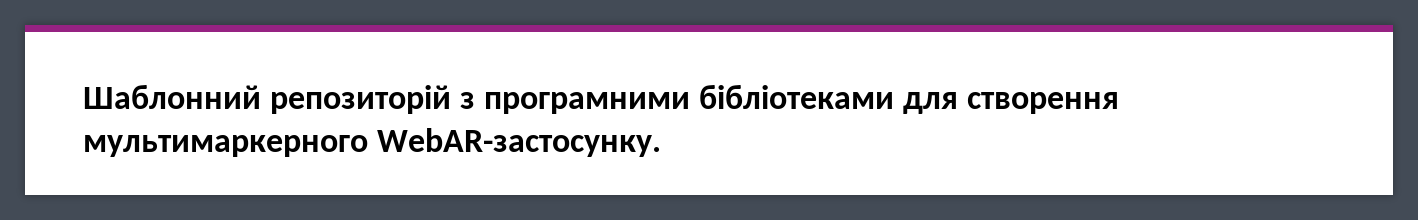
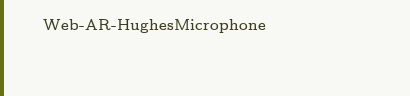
[83,84,1120,114] [83,128,662,157] Шаблонний репозиторій з програмними бібліотеками для створення мультимаркерного WebAR-застосунку. -> [43,19,266,33] Web-AR-HughesMicrophone

